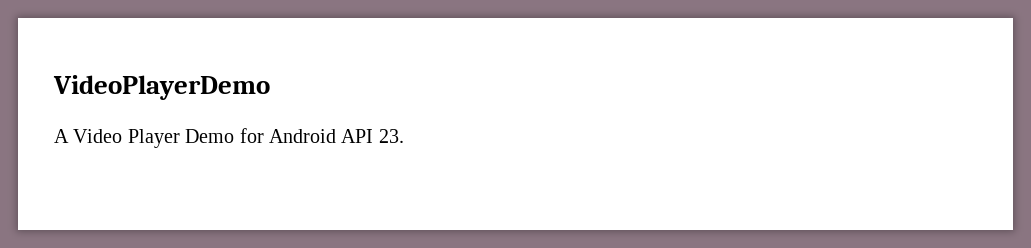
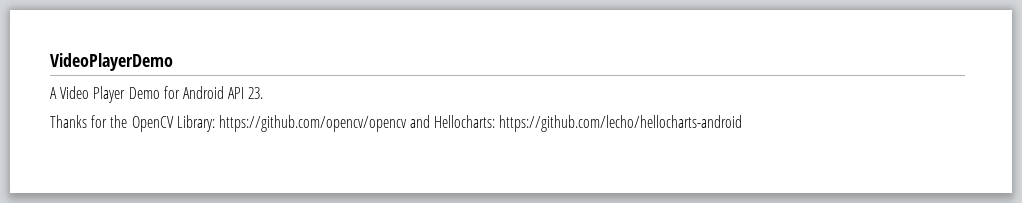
(404, 136) none -> [50,115,743,132] // Thanks for the OpenCV Library: https://github.com/opencv/opencv and Hellocharts: https://github.com/lecho/hellocharts-android

